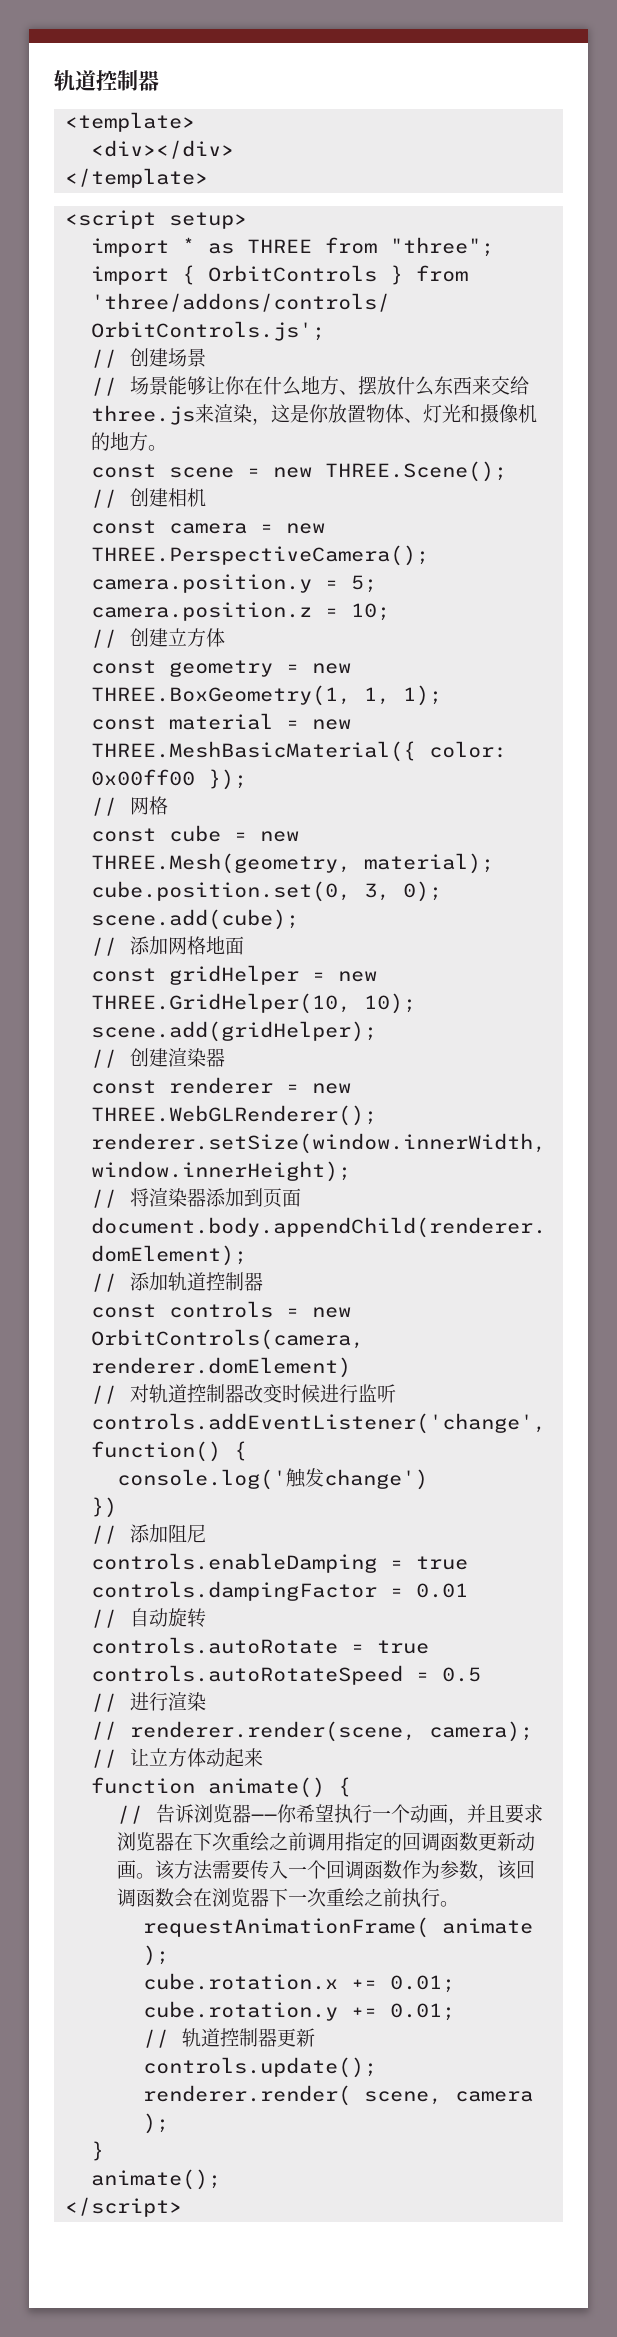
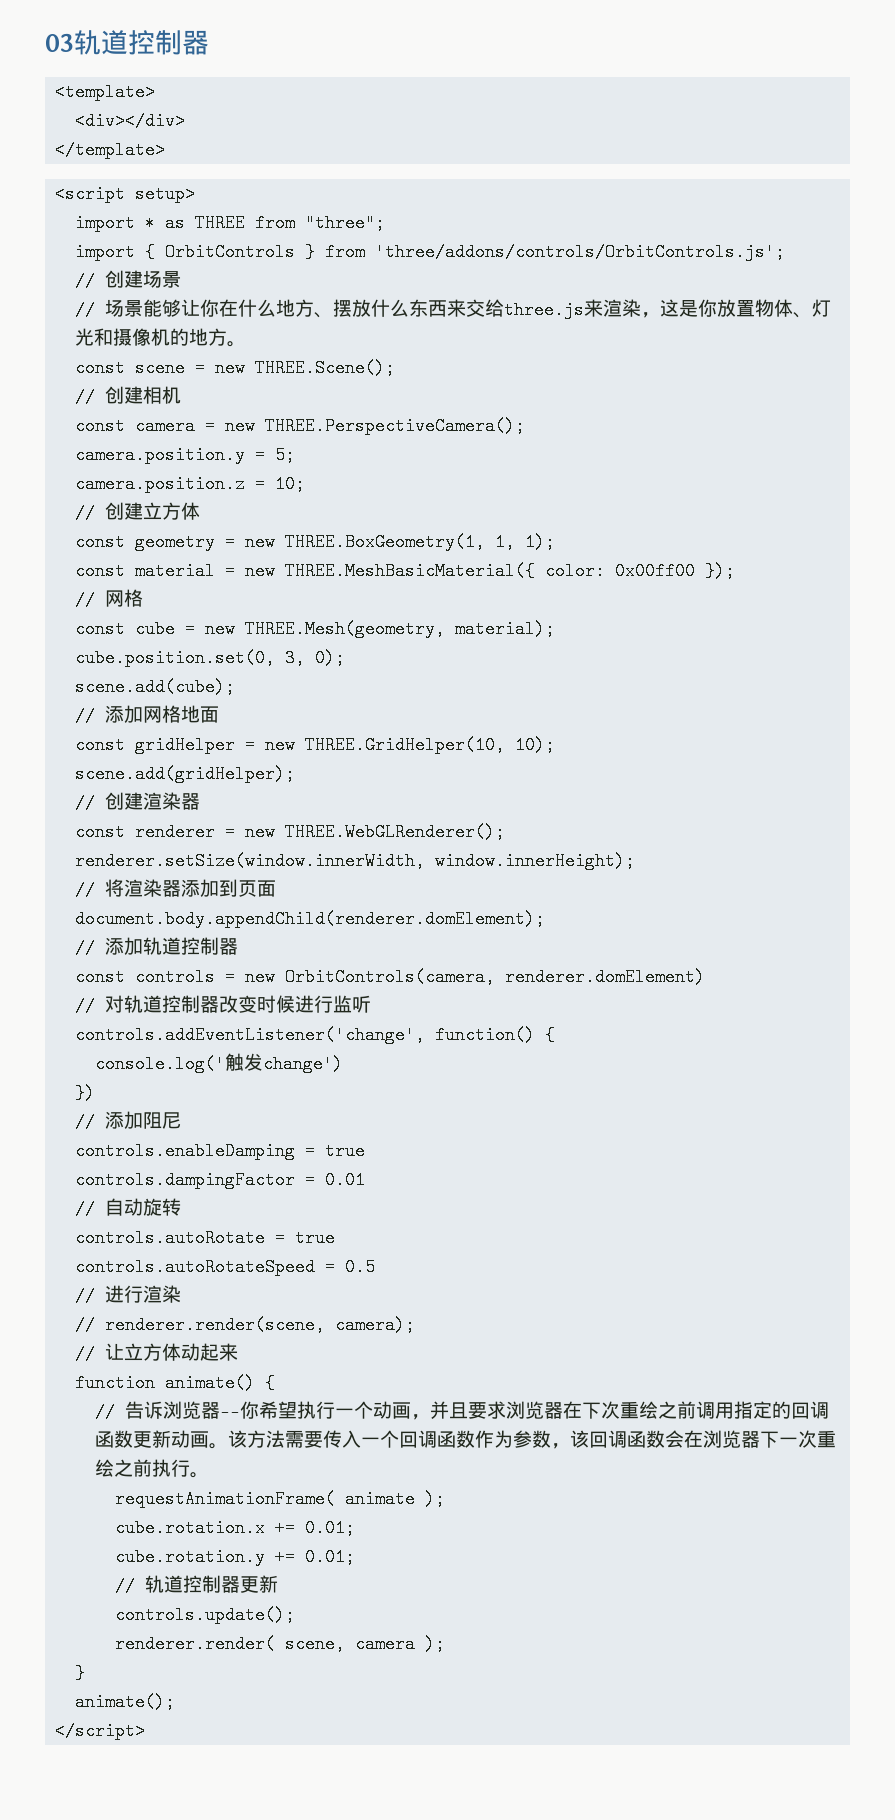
(54, 80) none -> [45,33,74,52] 03

